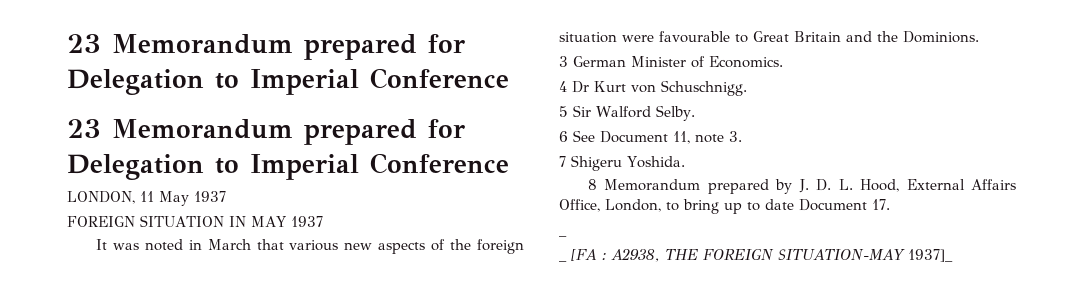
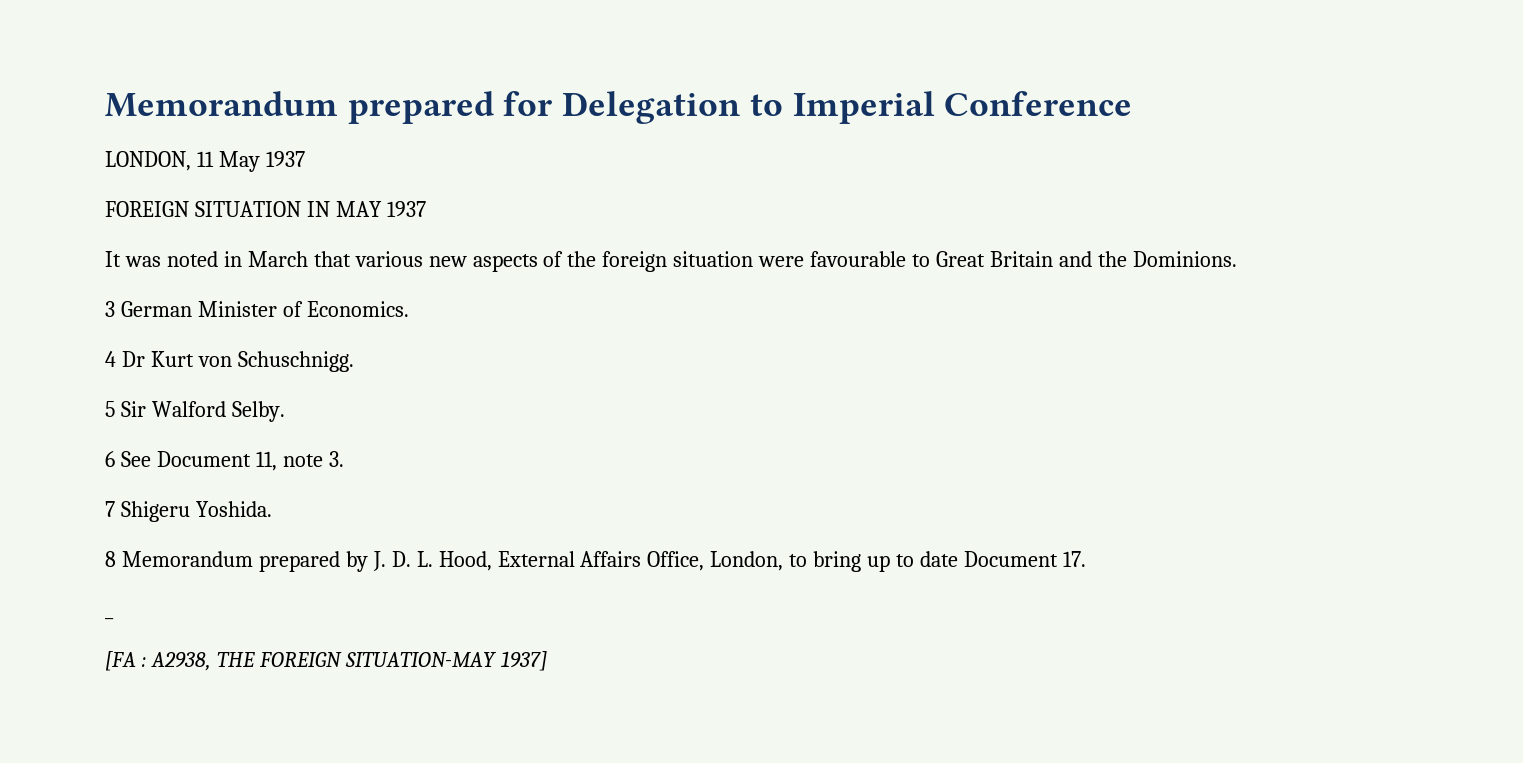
[67,34,465,60] [67,68,509,95] [67,119,101,138] 23 Memorandum prepared for Delegation to Imperial Conference // 23 -> (105, 104) none
[559,260,567,262] _ -> (114, 618) none
[907,249,953,262] 1937]_ -> [500,651,547,671] 1937]

